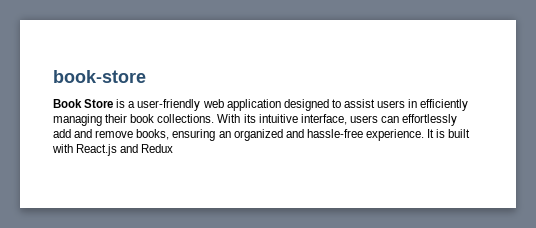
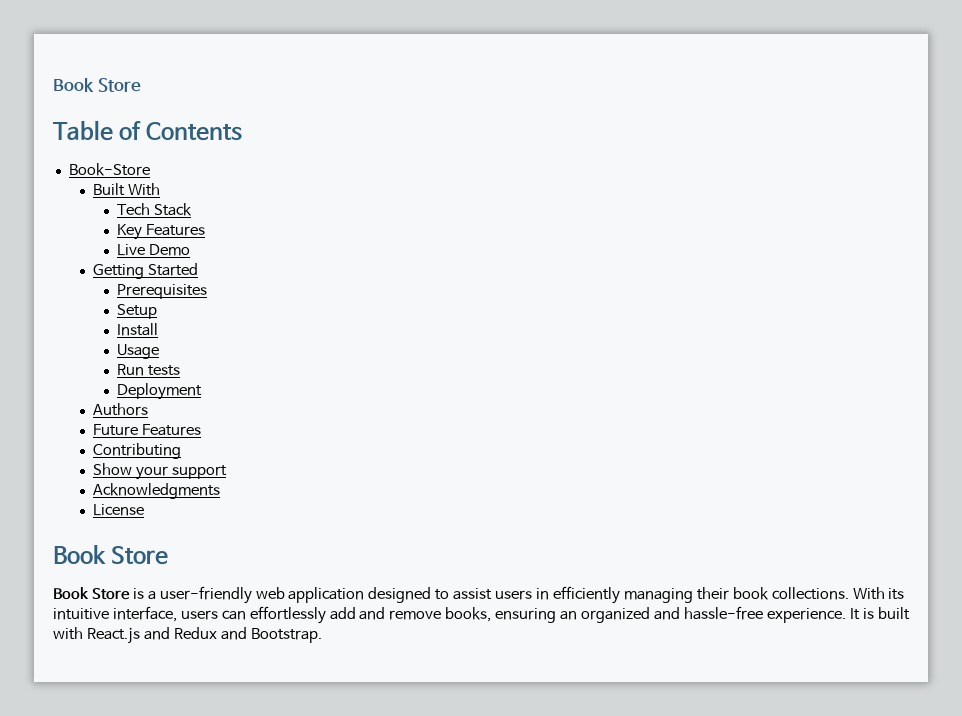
[53,70,146,83] book-store -> [53,78,141,92] [53,120,243,141] [68,163,150,176] [93,183,160,196] [117,203,192,216] [117,224,205,240] [117,244,190,256] [93,263,198,279] [117,284,208,299] [117,304,158,319] [117,323,159,336] [117,344,160,359] [117,364,180,376] [117,383,203,400] [93,403,149,416] [93,424,201,436] [93,443,182,459] [93,463,227,480] [93,483,221,499] [93,504,145,516] [53,545,169,565] Book Store // Table of Contents // Book-Store // Built With // Tech Stack // Key Features // Live Demo // Getting Started // Prerequisites // Setup // Install // Usage // Run tests // Deployment // Authors // Future Features // Contributing // Show your support // Acknowledgments // License // Book Store
(174, 148) none -> [220,627,322,643] and Bootstrap.

